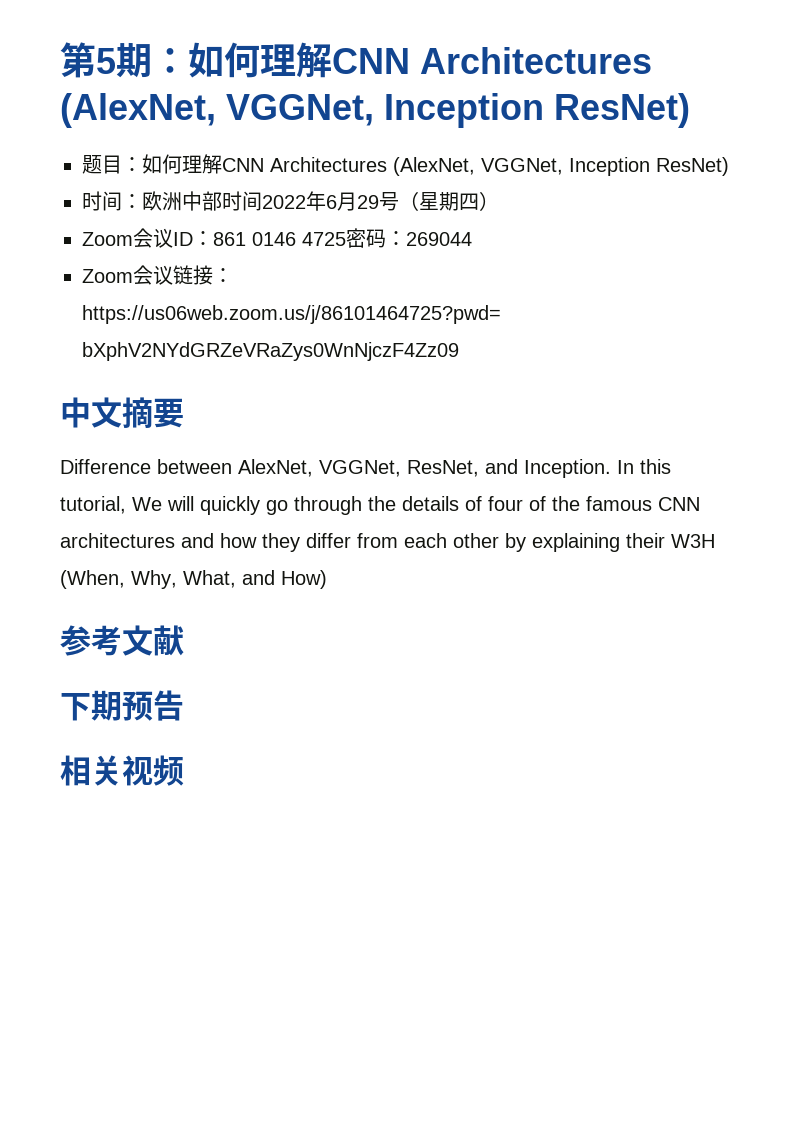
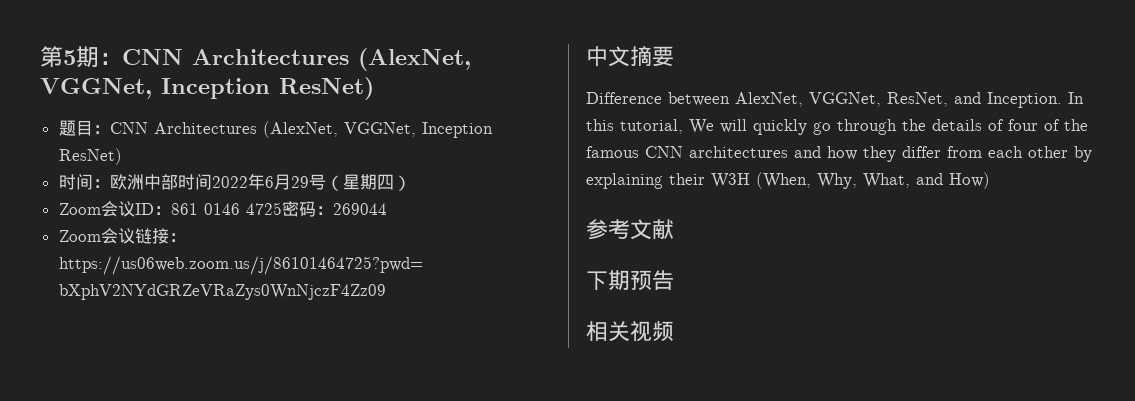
[188,42,332,78] 如何理解 -> (122, 59) none
[142,154,222,174] 如何理解 -> (110, 129) none

